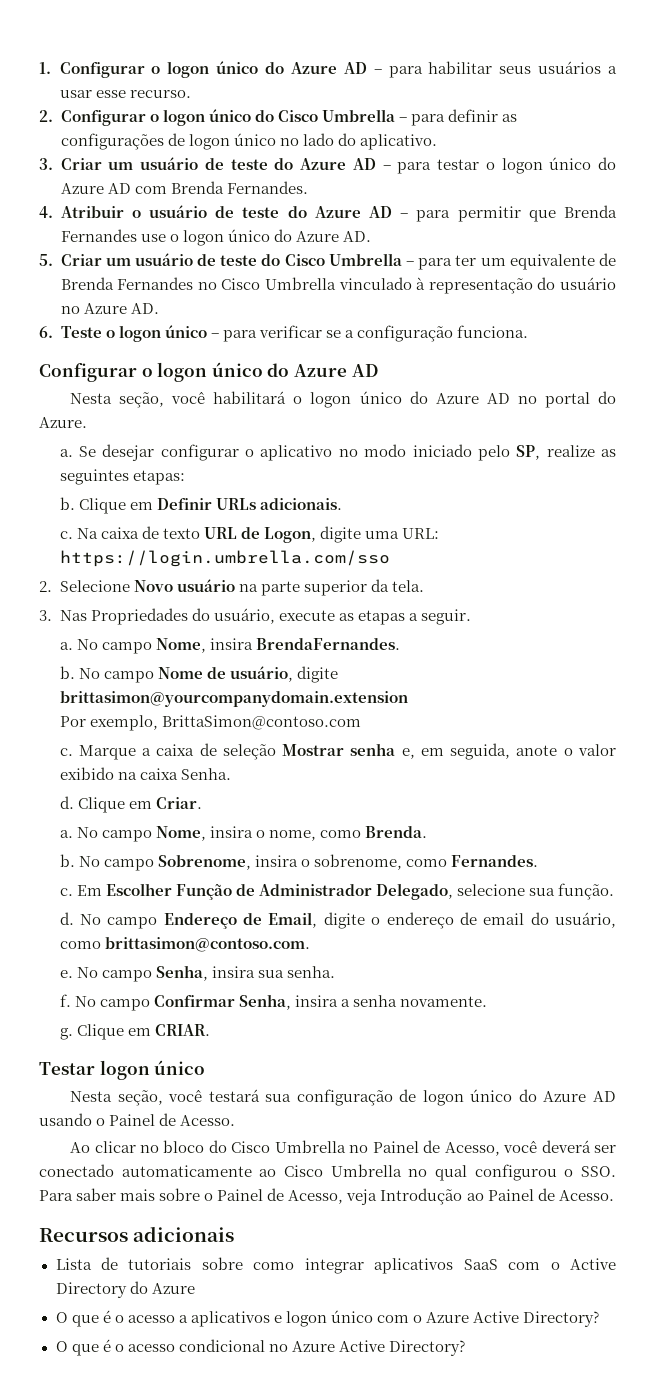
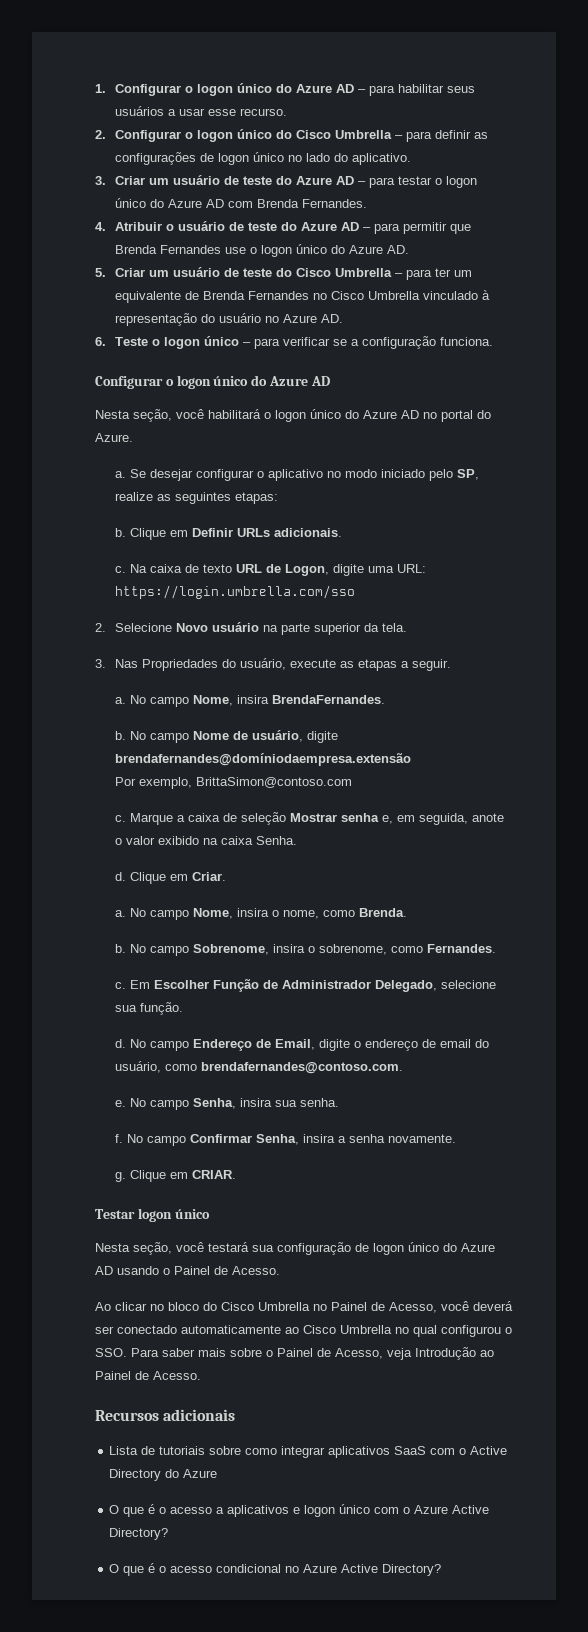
[59,691,408,707] brittasimon@yourcompanydomain.extension -> [115,753,412,766] brendafernandes@domíniodaempresa.extensão
[104,937,310,952] brittasimon@contoso.com. -> [201,1062,404,1074] brendafernandes@contoso.com.

